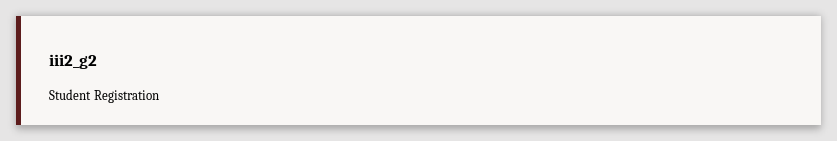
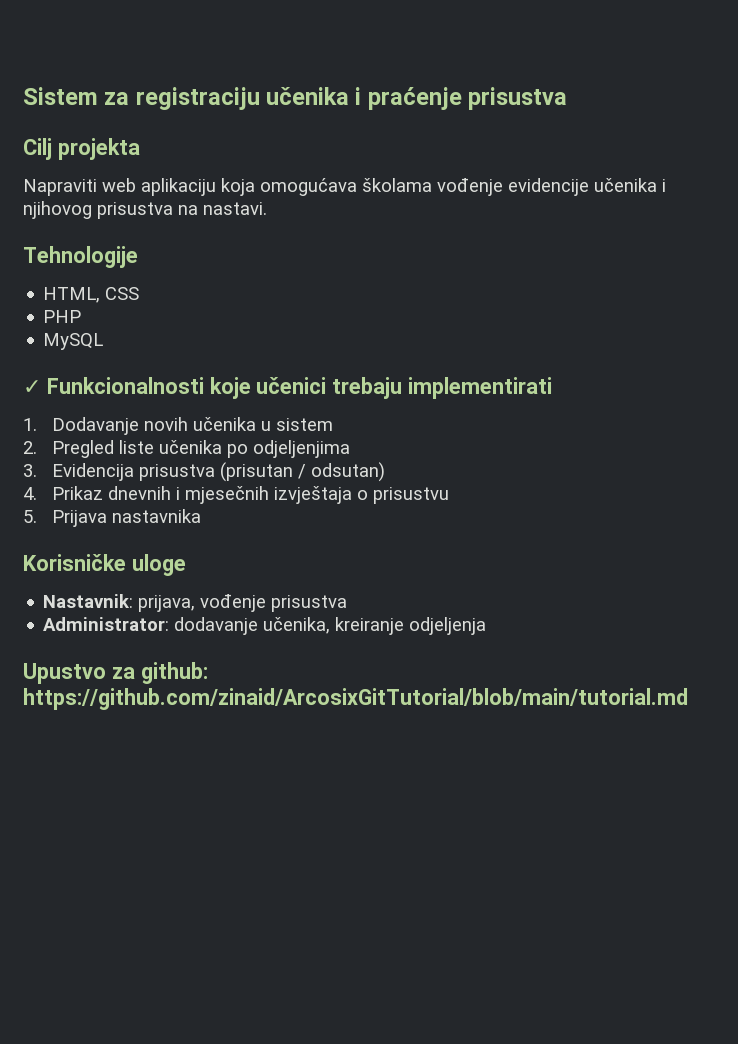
[49,54,97,69] [49,89,159,103] iii2_g2 // Student Registration -> [23,87,568,110] [23,138,140,160] [23,178,666,196] [23,201,267,219] [23,246,138,268] [43,287,140,303] [43,310,82,323] [43,333,104,350] [23,377,553,399] [23,417,334,435] [23,440,351,458] [23,462,386,482] [23,486,450,504] [23,509,202,527] [23,554,186,576] [43,594,348,612] [43,617,487,635] [23,662,208,684] [23,688,688,710] Sistem za registraciju učenika i praćenje prisustva // Cilj projekta // Napraviti web aplikaciju koja omogućava školama vođenje evidencije učenika i njihovog prisustva na nastavi. // Tehnologije // HTML, CSS // PHP // MySQL // ✓ Funkcionalnosti koje učenici trebaju implementirati // 1. Dodavanje novih učenika u sistem // 2. Pregled liste učenika po odjeljenjima // 3. Evidencija prisustva (prisutan / odsutan) // 4. Prikaz dnevnih i mjesečnih izvještaja o prisustvu // 5. Prijava nastavnika // Korisničke uloge // Nastavnik: prijava, vođenje prisustva // Administrator: dodavanje učenika, kreiranje odjeljenja // Upustvo za github: https://github.com/zinaid/ArcosixGitTutorial/blob/main/tutorial.md

